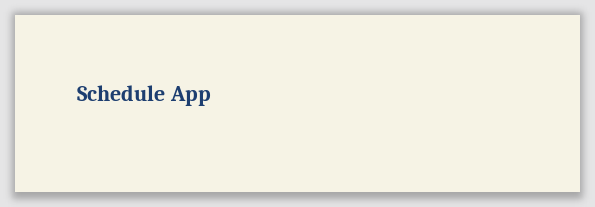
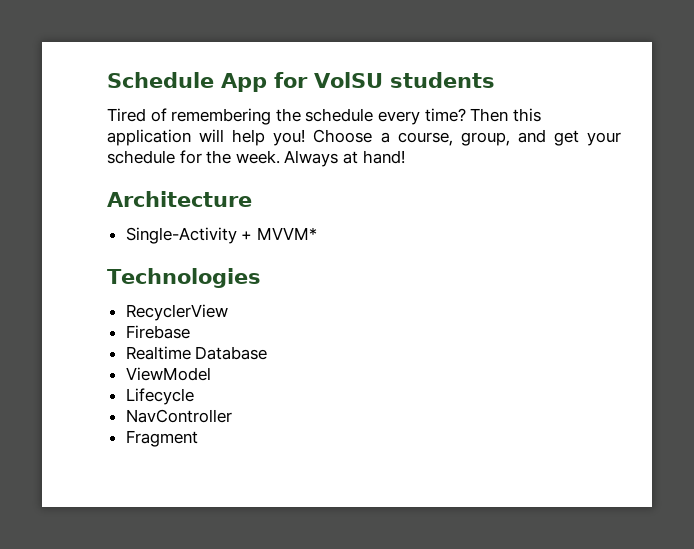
(211, 96) none -> [274,72,495,88] [107,108,541,125] [107,129,622,146] [107,150,405,167] [107,191,252,207] [125,227,317,244] [107,268,261,288] [125,304,228,321] [125,325,190,339] [125,346,268,360] [125,367,211,381] [125,388,194,405] [125,409,232,423] [125,430,198,447] for VolSU students // Tired of remembering the schedule every time? Then this application will help you! Choose a course, group, and get your schedule for the week. Always at hand! // Architecture // Single-Activity + MVVM* // Technologies // RecyclerView // Firebase // Realtime Database // ViewModel // Lifecycle // NavController // Fragment

